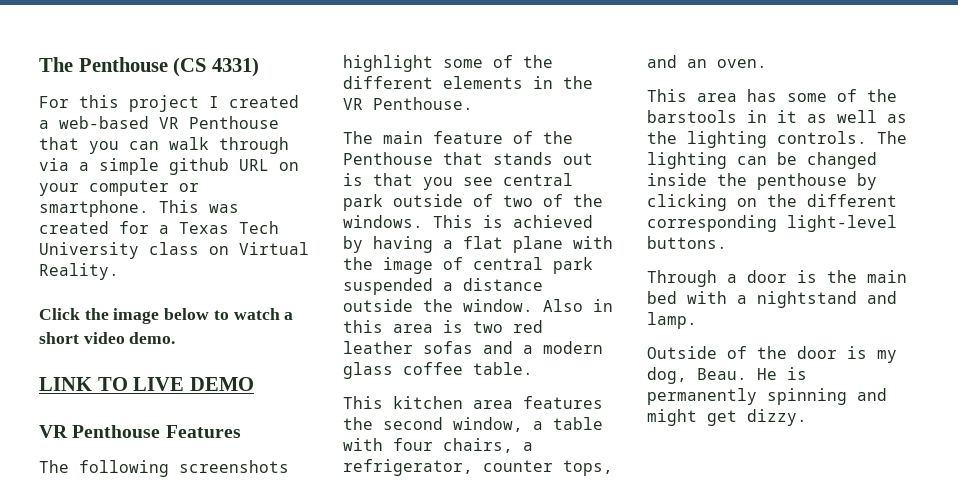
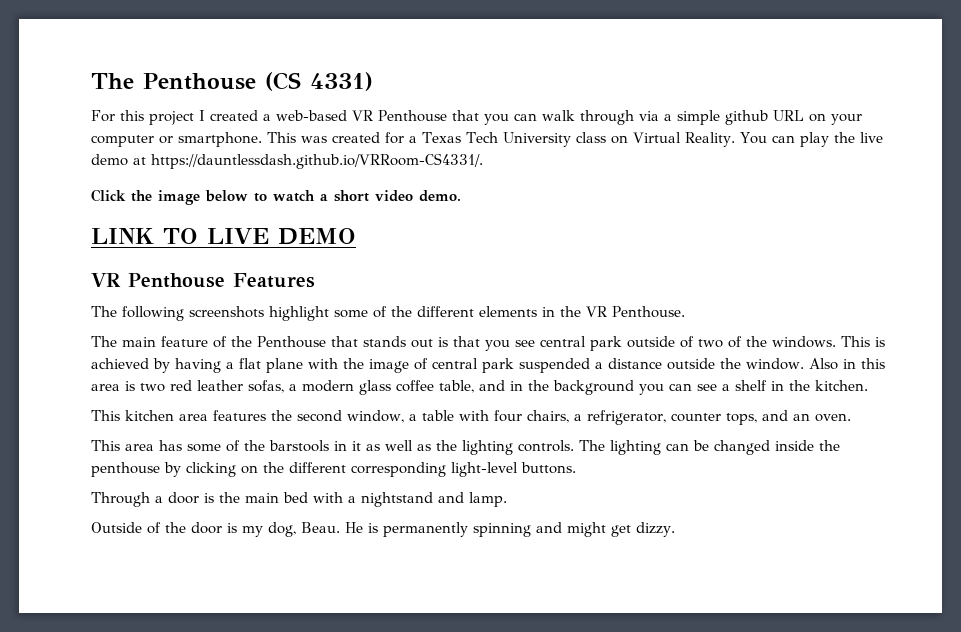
(119, 271) none -> [739,132,883,147] [91,153,483,169] You can play the live demo at https://dauntlessdash.github.io/VRRoom-CS4331/.
[423,341,513,354] sofas and -> [248,380,284,393] sofas,
[473,362,533,375] table. -> [439,380,868,395] table, and in the background you can see a shelf in the kitchen.

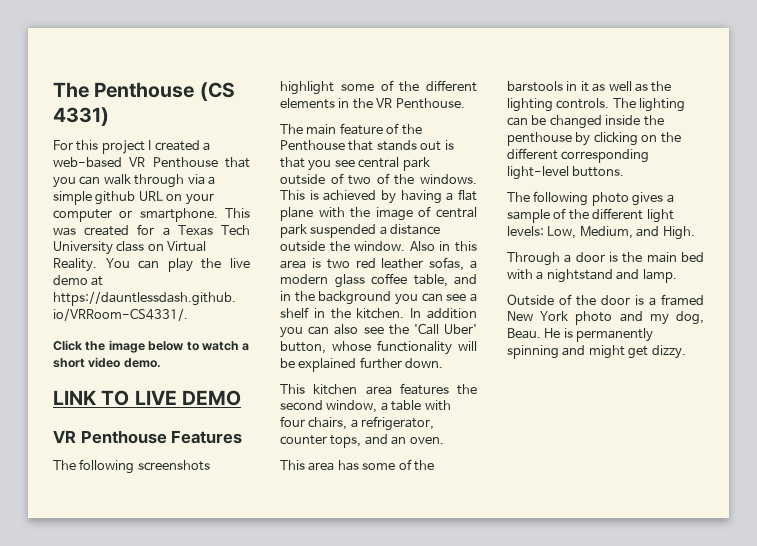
(868, 385) none -> [410,308,477,319] [280,323,477,338] [280,340,477,355] [280,357,444,372] In addition you can also see the 'Call Uber' button, whose functionality will be explained further down.
(576, 468) none -> [507,191,674,206] [507,208,674,223] [507,226,695,240] // The following photo gives a sample of the different light levels: Low, Medium, and High.
(237, 528) none -> [649,294,704,306] [507,311,643,325] a framed New York photo and

